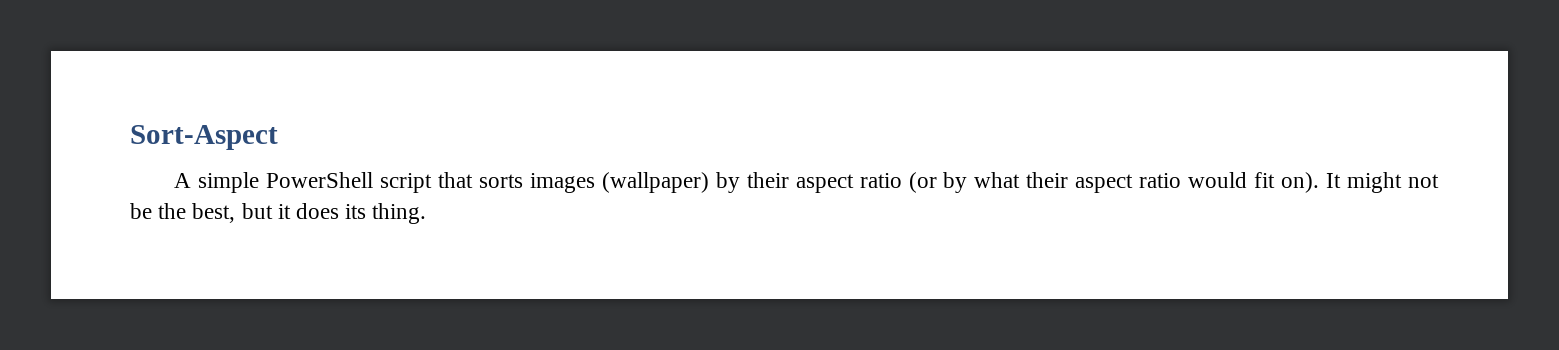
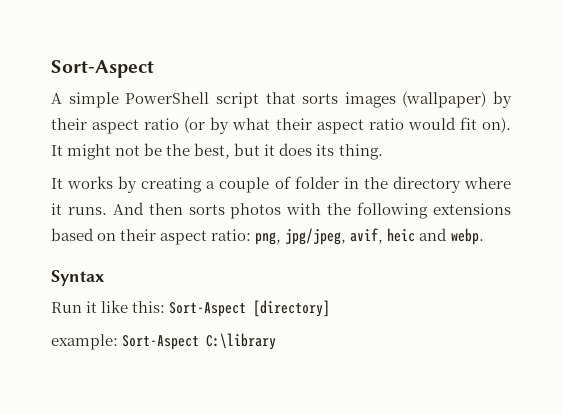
(427, 213) none -> [51,176,511,193] [51,202,512,219] [51,228,484,245] [51,270,104,286] [51,300,331,317] [51,333,277,350] // It works by creating a couple of folder in the directory where it runs. And then sorts photos with the following extensions based on their aspect ratio: png, jpg/jpeg, avif, heic and webp. // Syntax // Run it like this: Sort-Aspect [directory] // example: Sort-Aspect C:\library

